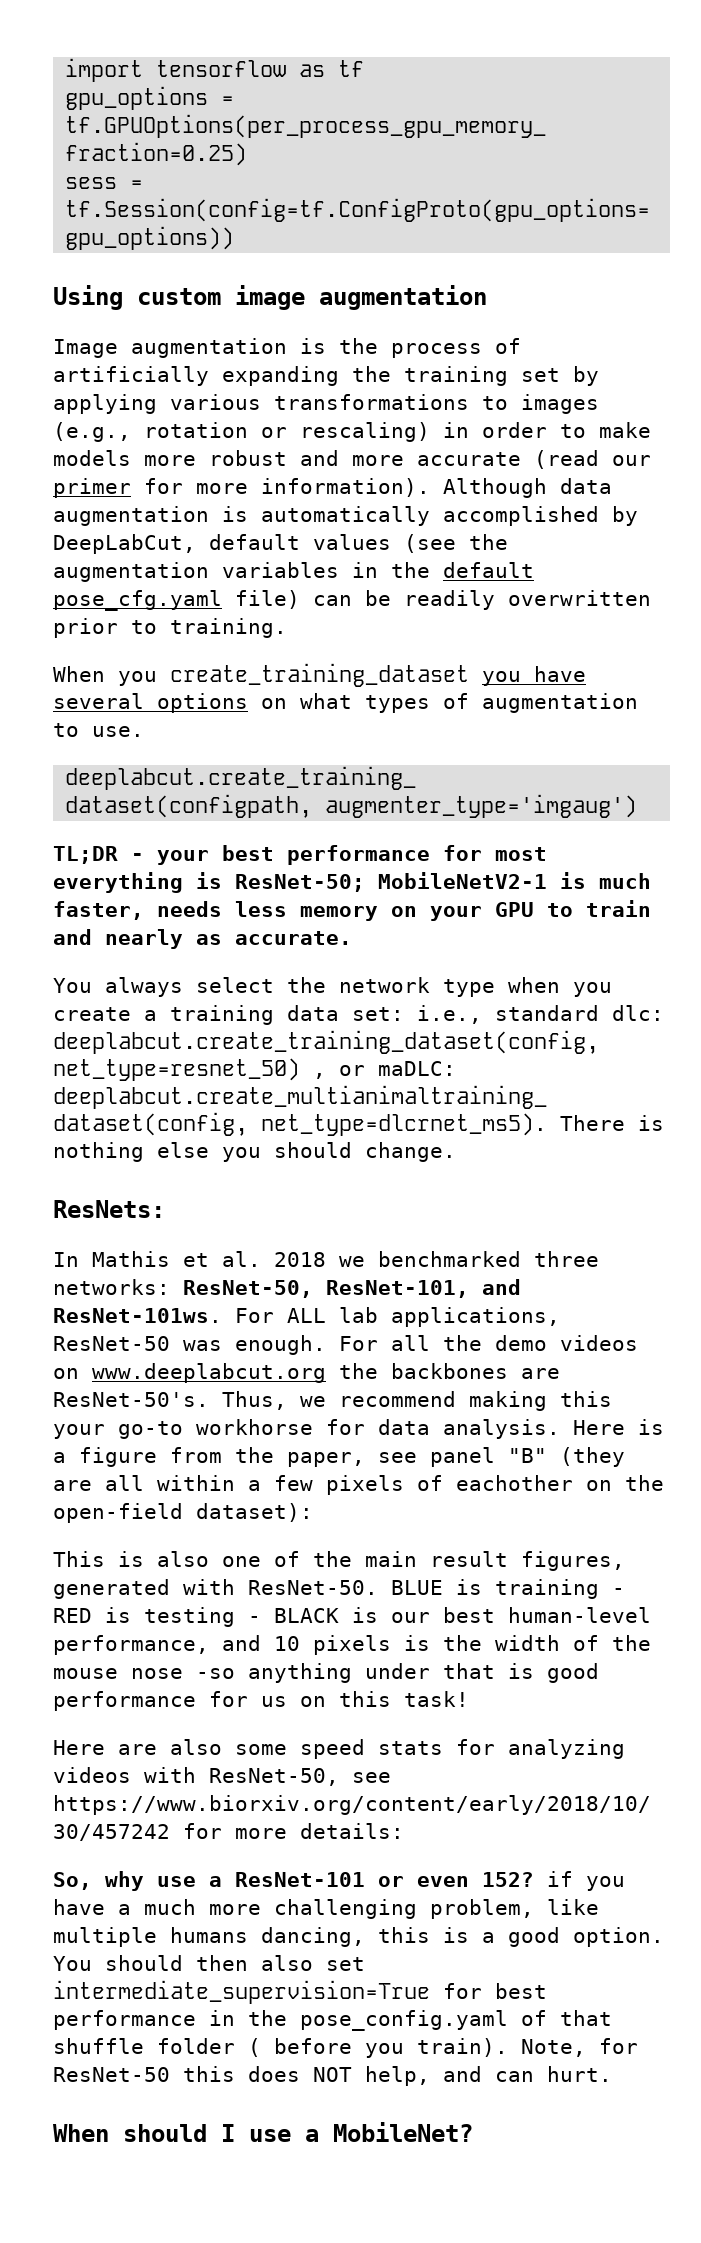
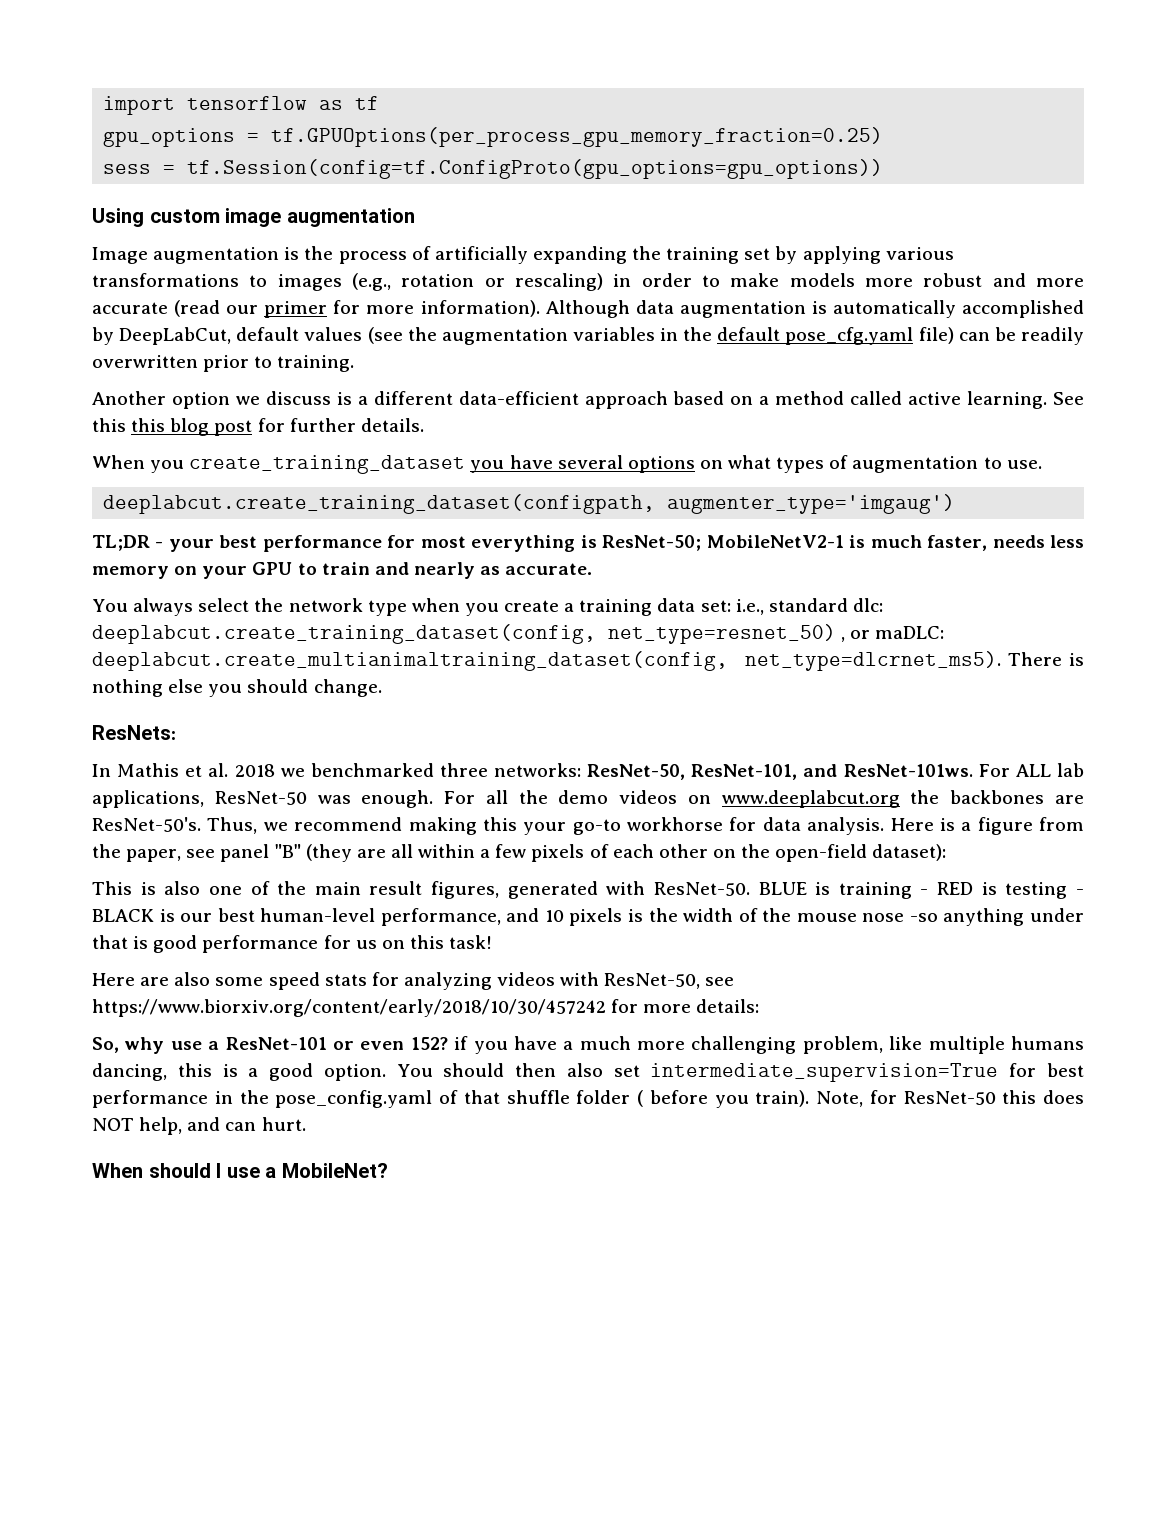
(287, 628) none -> [92,391,1084,409] [92,418,424,436] // Another option we discuss is a different data-efficient approach based on a method called active learning. See this this blog post for further details.
[456,1475,573,1491] eachother -> [612,844,708,858] each other

